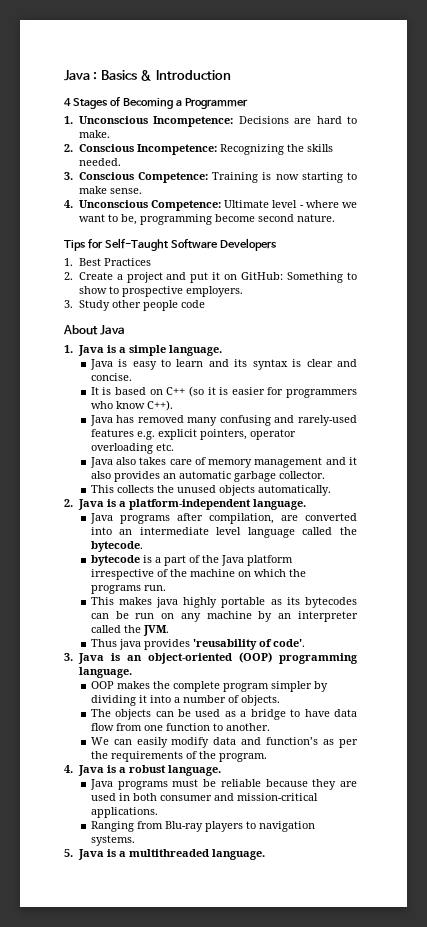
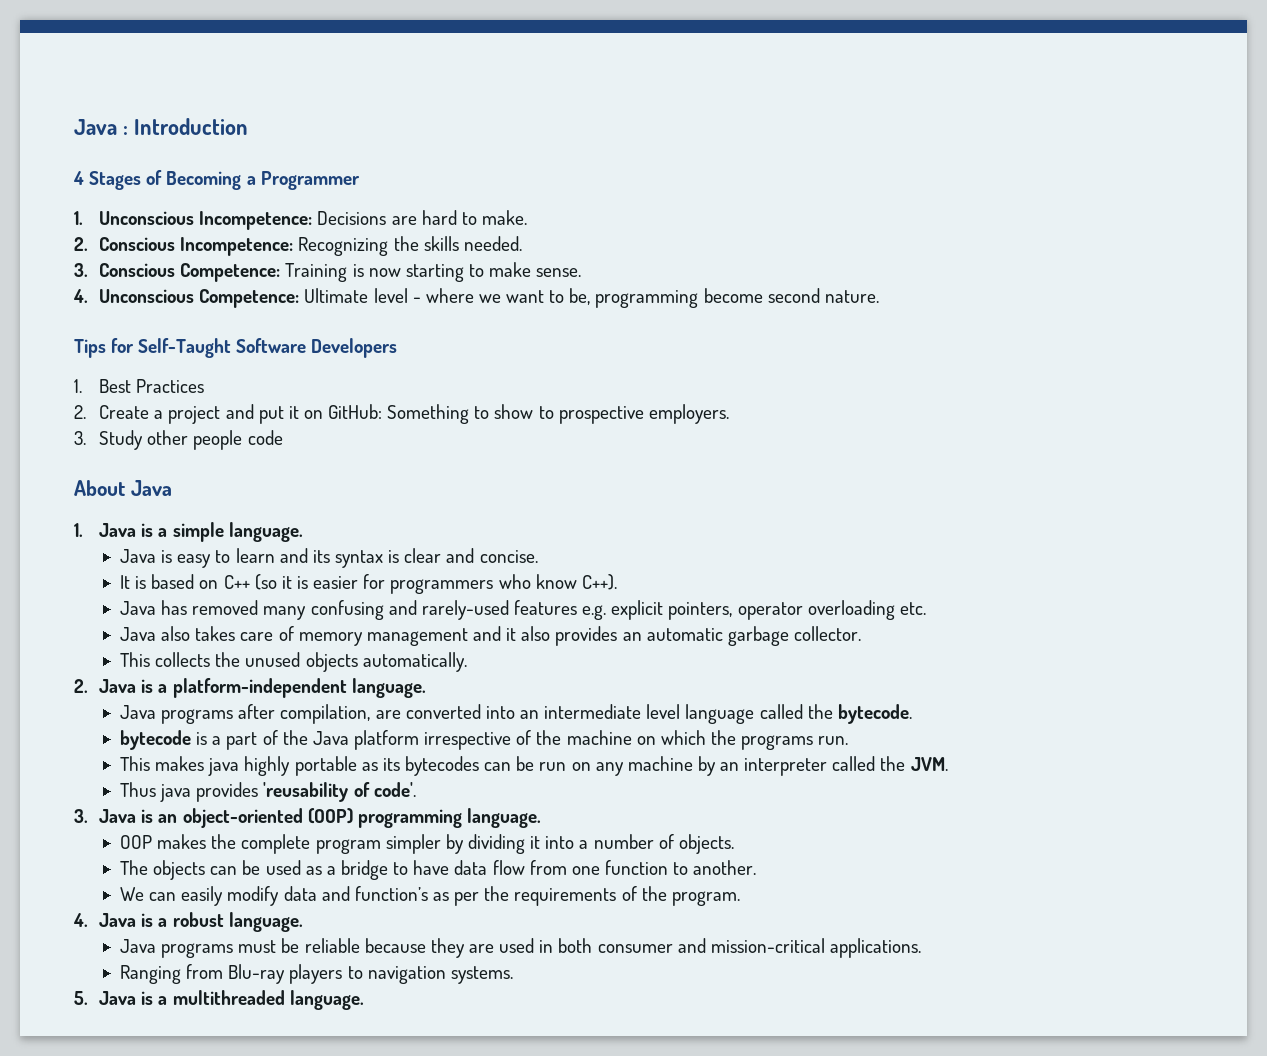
[100,70,153,81] Basics & -> (128, 130) none

